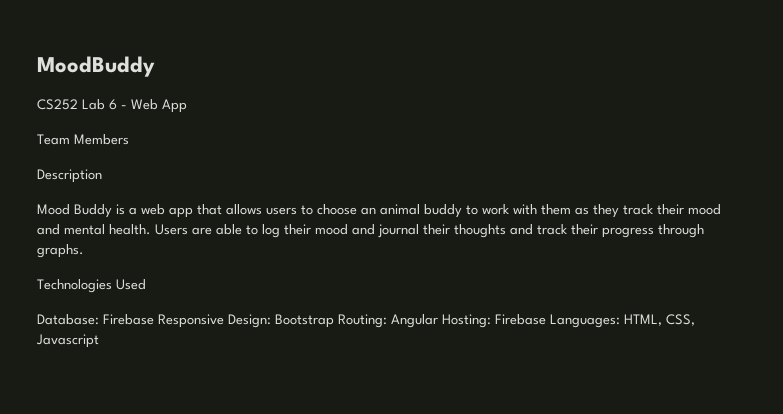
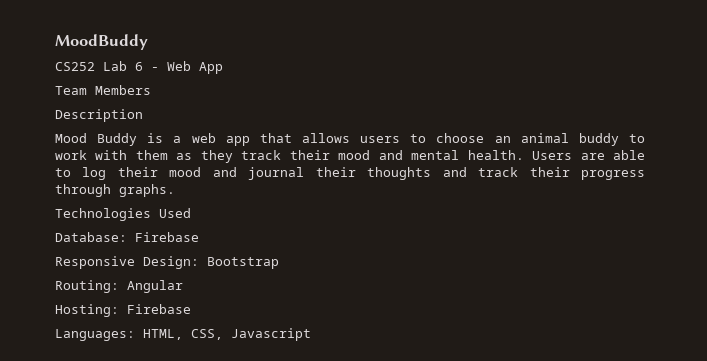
(154, 319) none -> (199, 237) //
(334, 321) none -> (279, 263) //
(438, 321) none -> (183, 286) //
(546, 319) none -> (191, 309) //

